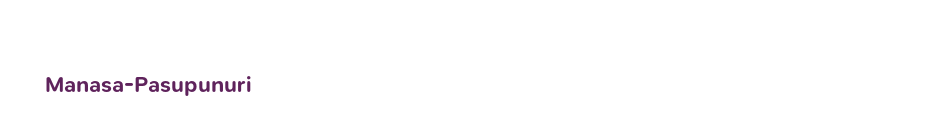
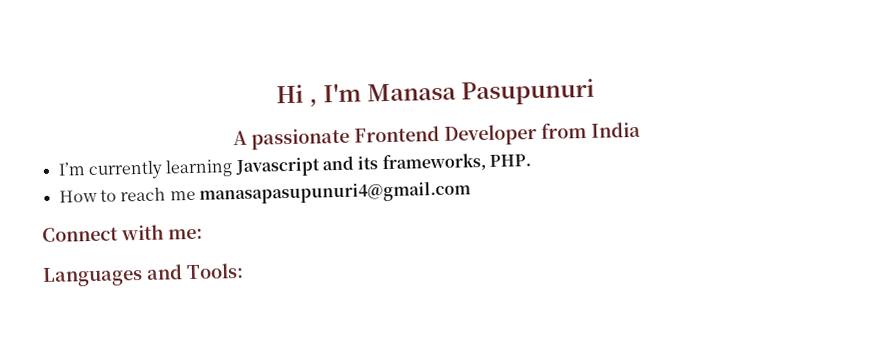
[45,76,252,96] Manasa-Pasupunuri -> [275,78,596,107] [232,121,641,150] [57,153,531,181] [58,180,471,205] [42,224,203,243] [42,262,244,287] Hi , I'm Manasa Pasupunuri // A passionate Frontend Developer from India // I’m currently learning Javascript and its frameworks, PHP. // How to reach me manasapasupunuri4@gmail.com // Connect with me: // Languages and Tools:

